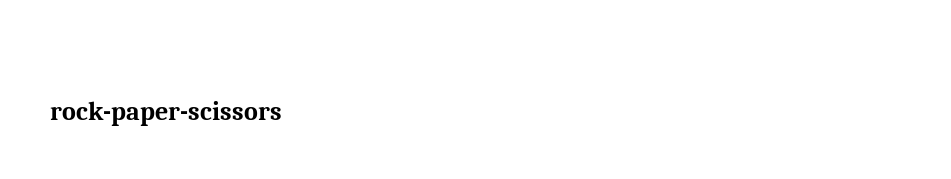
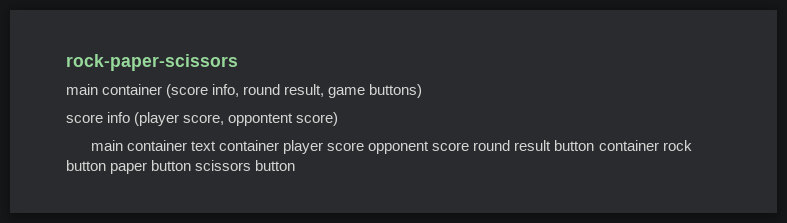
(282, 113) none -> [66,84,423,98] [66,112,339,126] [90,140,692,154] [66,160,296,174] // main container (score info, round result, game buttons) // score info (player score, oppontent score) // main container text container player score opponent score round result button container rock button paper button scissors button

